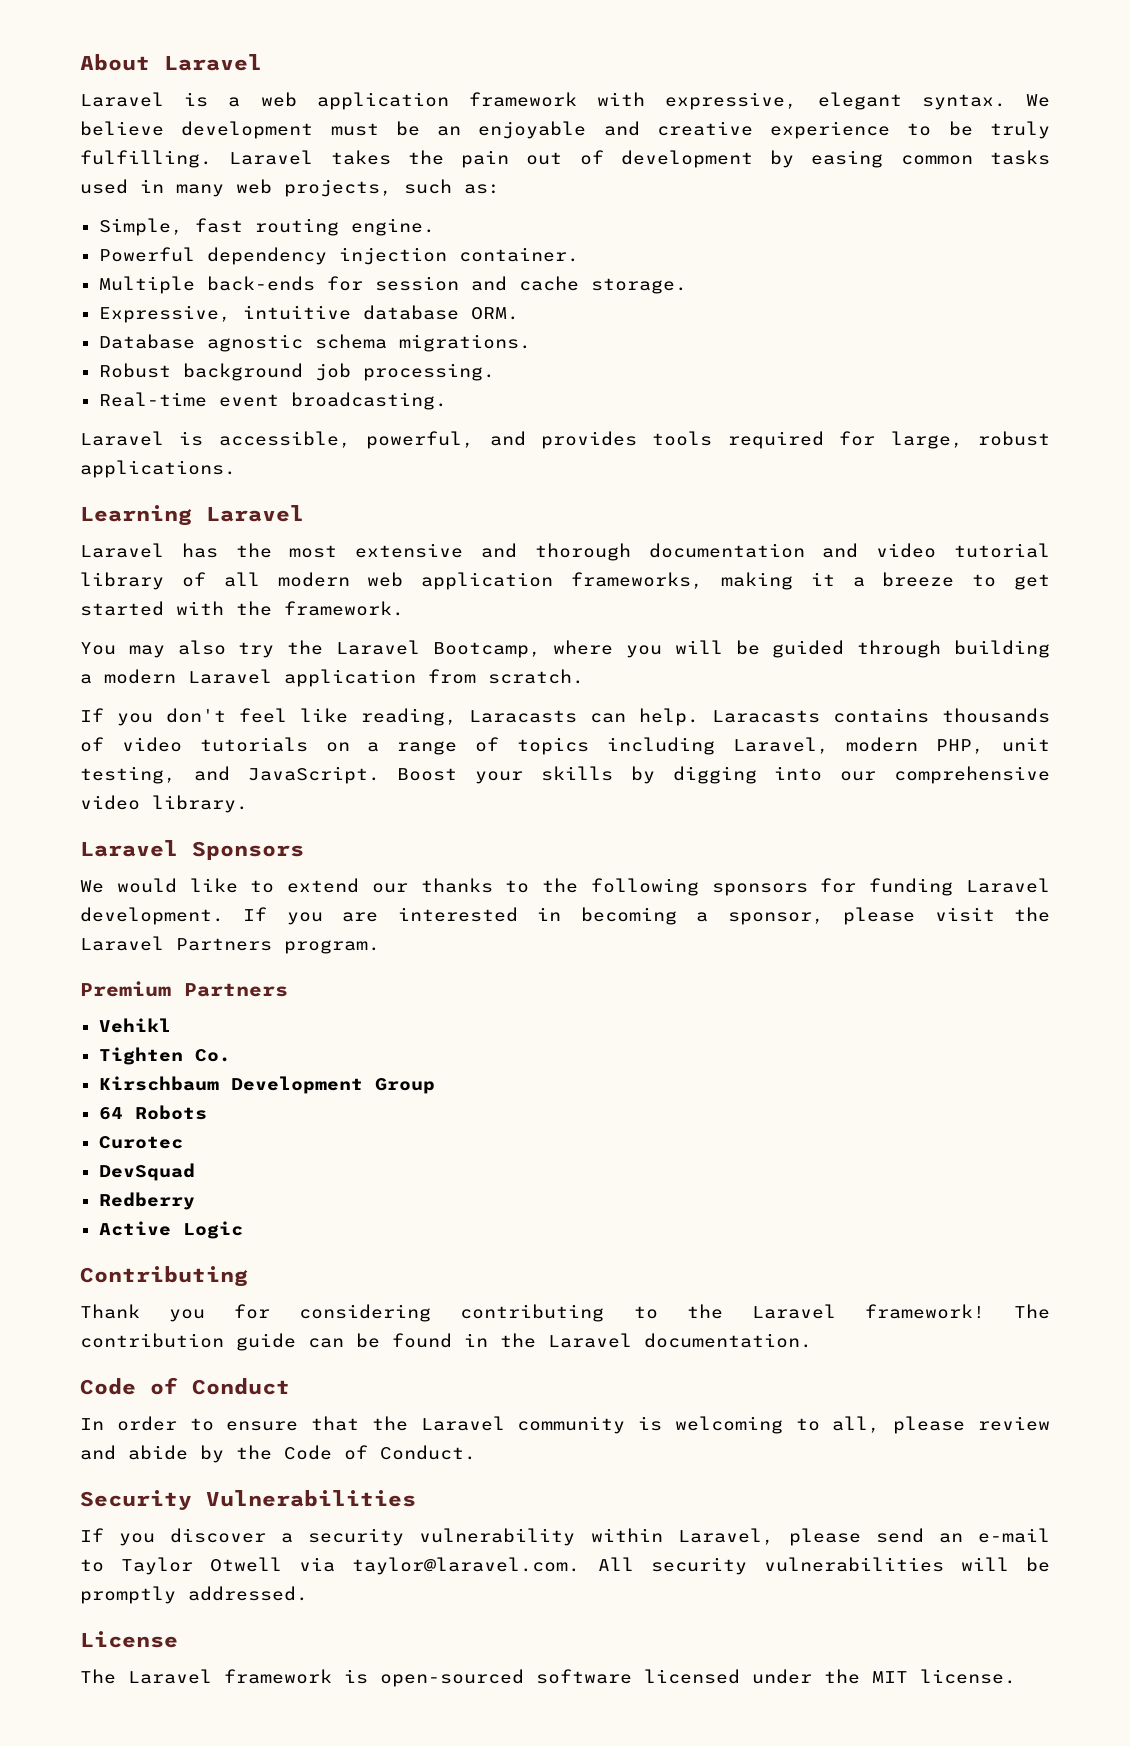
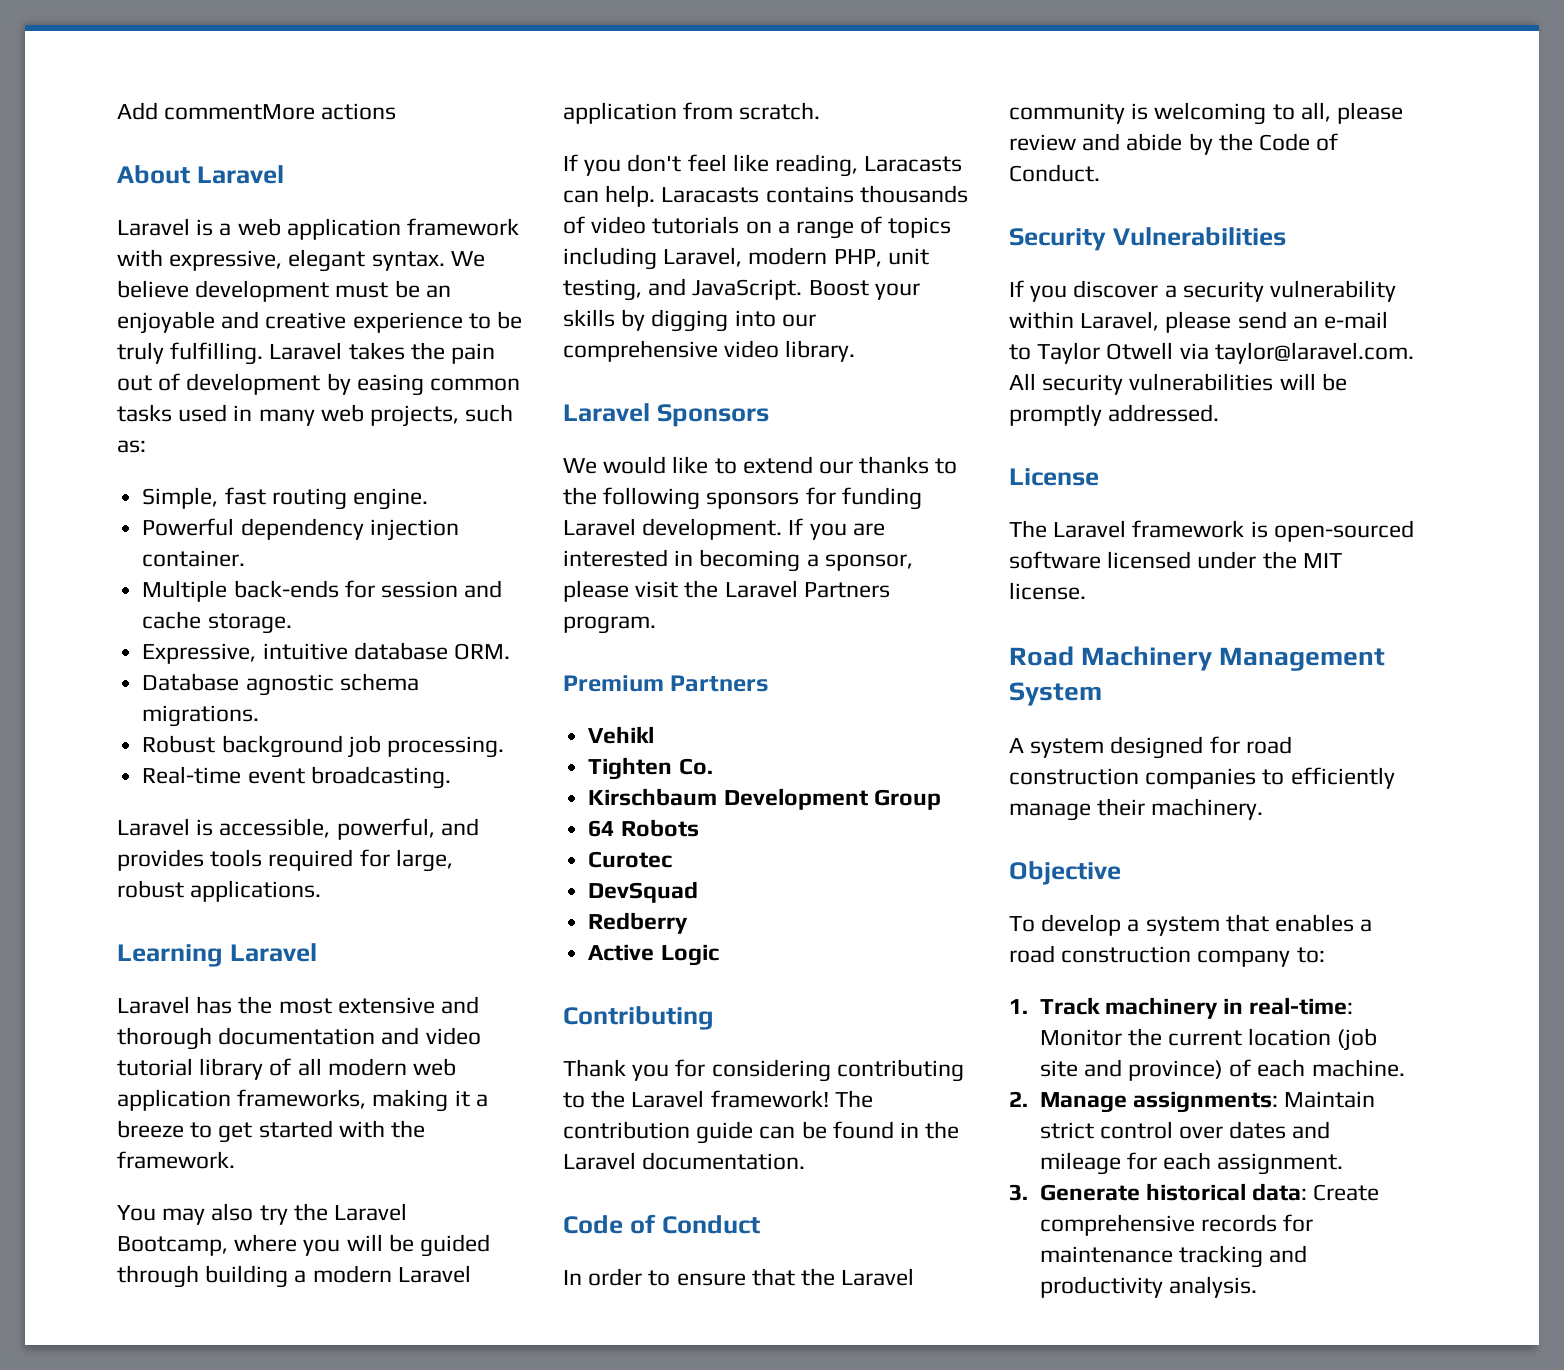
(80, 62) none -> [117,102,397,120] Add commentMore actions //
(1016, 1676) none -> [1009,646,1386,671] [1009,682,1102,706] [1009,736,1292,759] [1009,767,1395,789] [1009,798,1264,821] [1009,861,1121,885] [1009,914,1373,936] [1009,945,1325,967] [1009,997,1354,1019] [1039,1028,1378,1051] [1039,1059,1405,1081] [1009,1091,1375,1113] [1039,1121,1331,1139] [1039,1152,1344,1175] [1009,1183,1380,1201] [1039,1214,1313,1236] [1039,1245,1307,1268] [1039,1276,1257,1298] // Road Machinery Management System // A system designed for road construction companies to efficiently manage their machinery. // Objective // To develop a system that enables a road construction company to: // 1. Track machinery in real-time: Monitor the current location (job site and province) of each machine. // 2. Manage assignments: Maintain strict control over dates and mileage for each assignment. // 3. Generate historical data: Create comprehensive records for maintenance tracking and productivity analysis.

